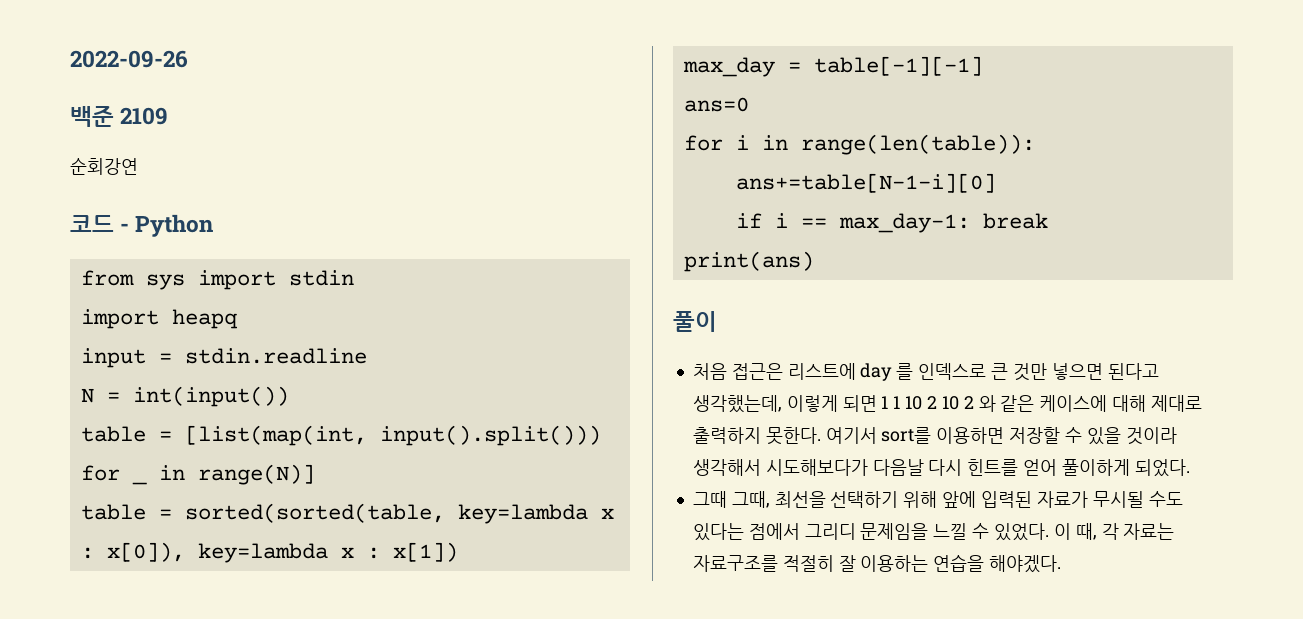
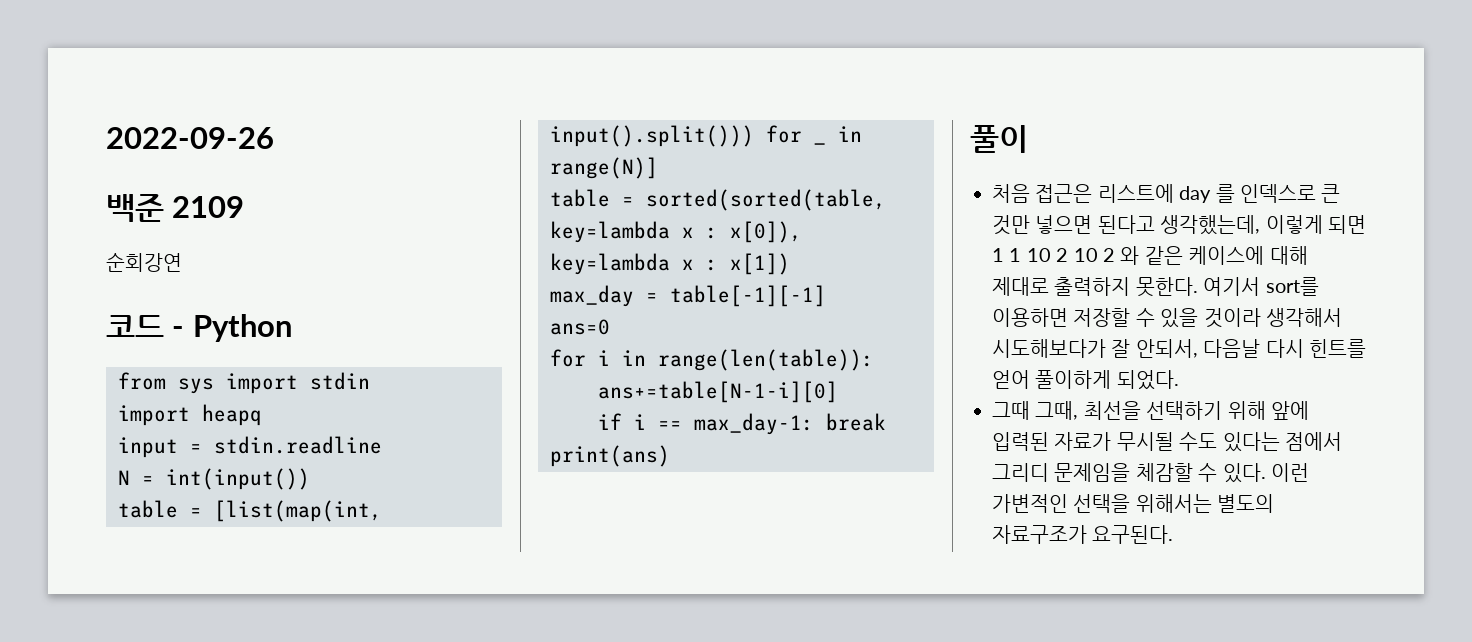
(868, 467) none -> [1111,339,1198,358] 잘 안되서,
[933,523,1175,541] [692,554,1062,573] 느낄 수 있었다. 이 때, 각 자료는 자료구조를 적절히 잘 이용하는 연습을 해야겠다. -> [1135,463,1309,483] [992,494,1275,513] [992,525,1174,544] 체감할 수 있다. 이런 가변적인 선택을 위해서는 별도의 자료구조가 요구된다.

